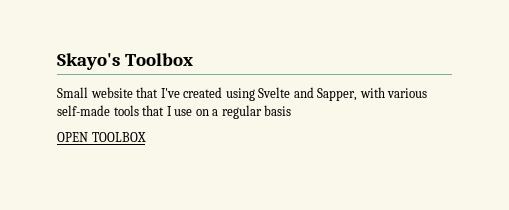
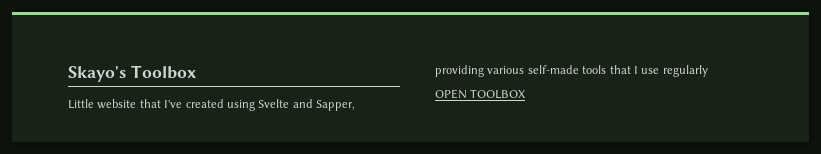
[57,87,88,98] Small -> [68,99,94,109] Little
[359,87,385,98] with -> [435,65,484,77] providing
[195,105,292,119] on a regular basis -> [662,65,708,77] regularly

